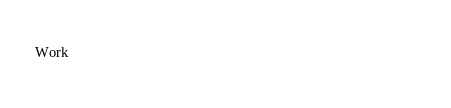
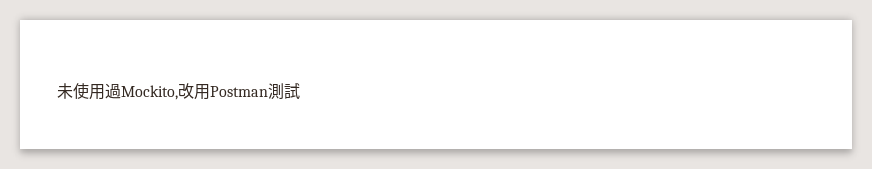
[35,47,69,57] Work -> [57,83,300,100] 未使用過Mockito,改用Postman測試

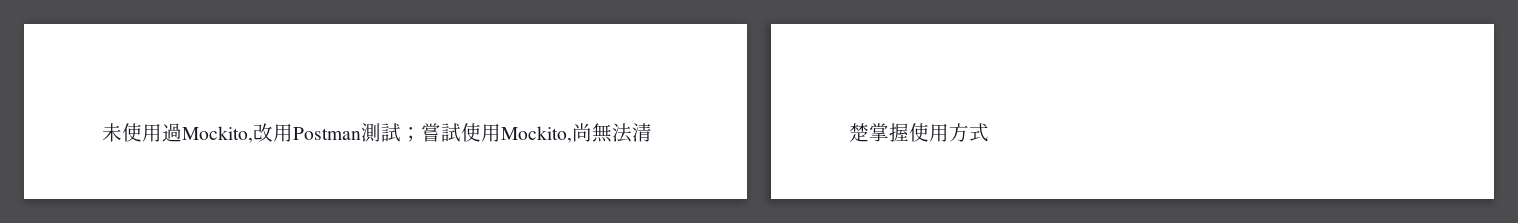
(300, 91) none -> [401,123,989,143] ；嘗試使用Mockito,尚無法清楚掌握使用方式

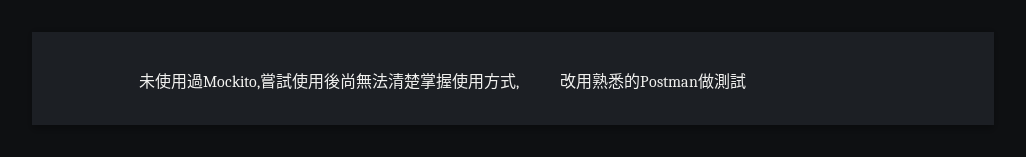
[253,123,421,142] 改用Postman測試； -> (260, 82) none
[501,126,572,143] Mockito, -> [323,73,340,89] 後
(989, 132) none -> [515,73,746,90] ,改用熟悉的Postman做測試

